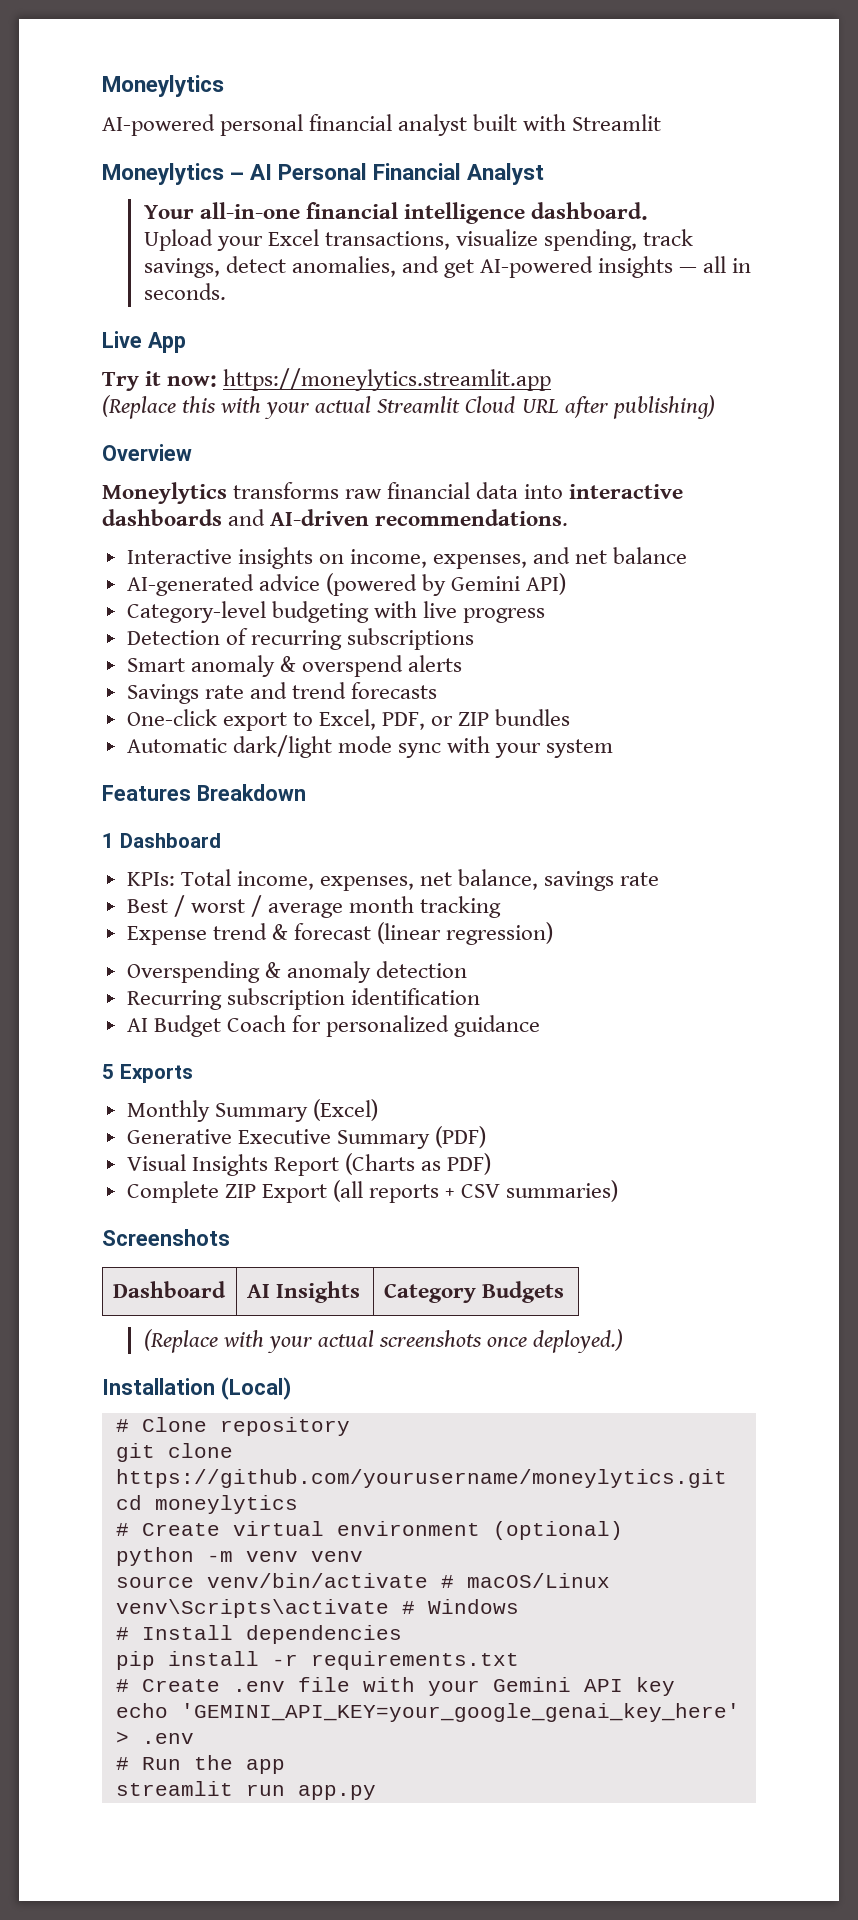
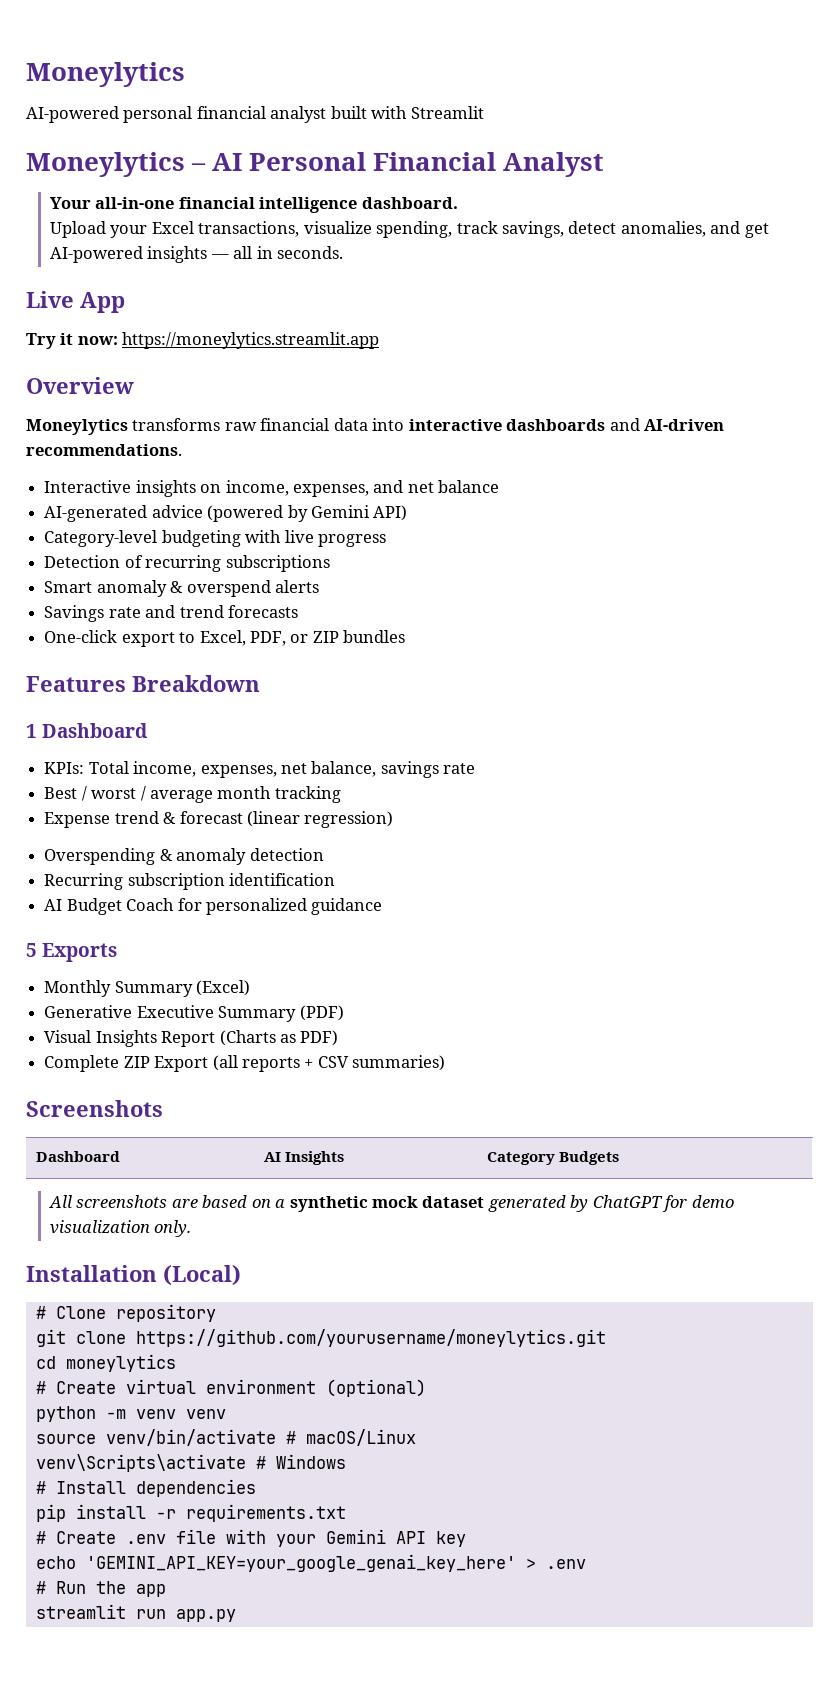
[102,395,715,419] // (Replace this with your actual Streamlit Cloud URL after publishing) -> (380, 340) none
[126,735,614,758] // Automatic dark/light mode sync with your system -> (406, 636) none
[143,1329,624,1353] (Replace with your actual screenshots once deployed.) -> [48,1195,734,1212] [49,1220,192,1237] All screenshots are based on a synthetic mock dataset generated by ChatGPT for demo visualization only.

